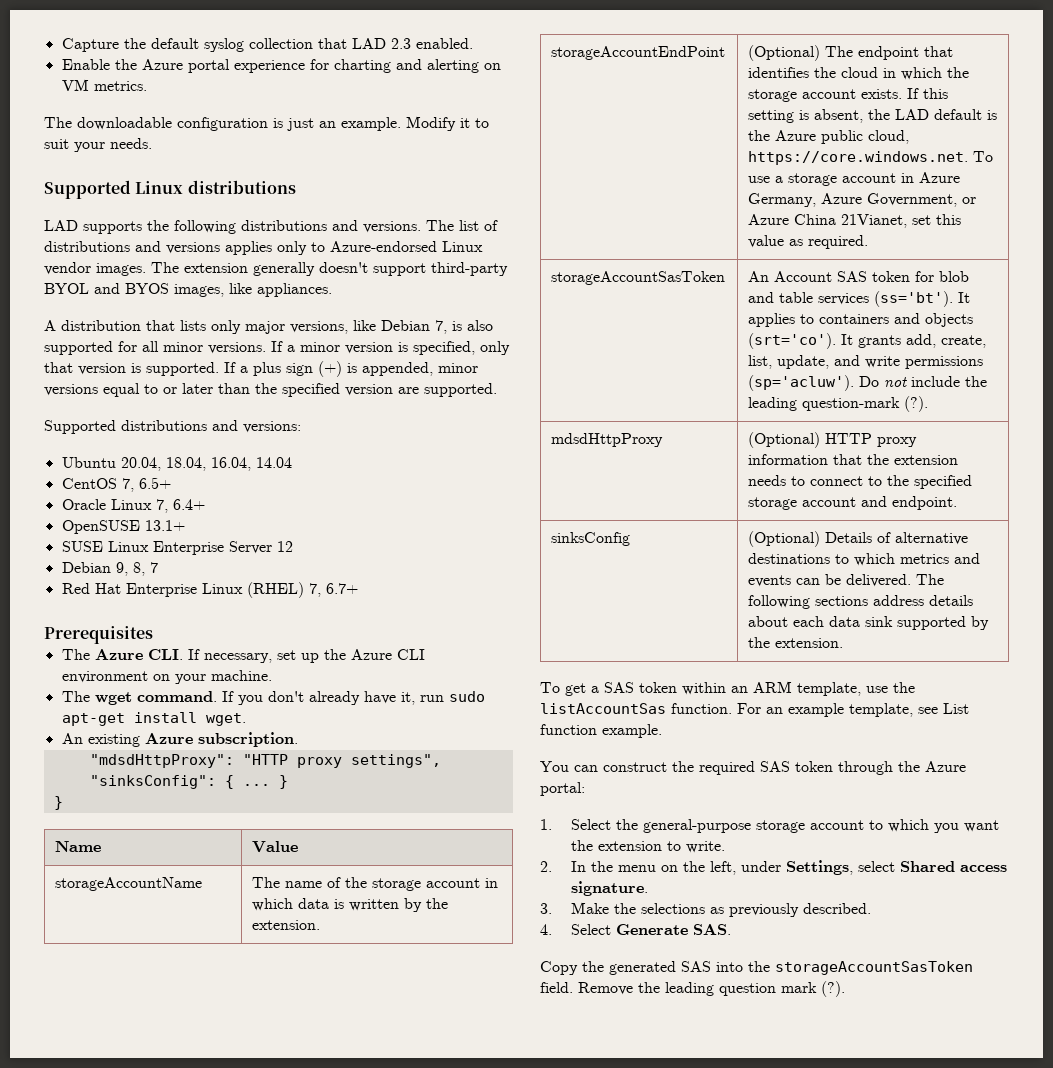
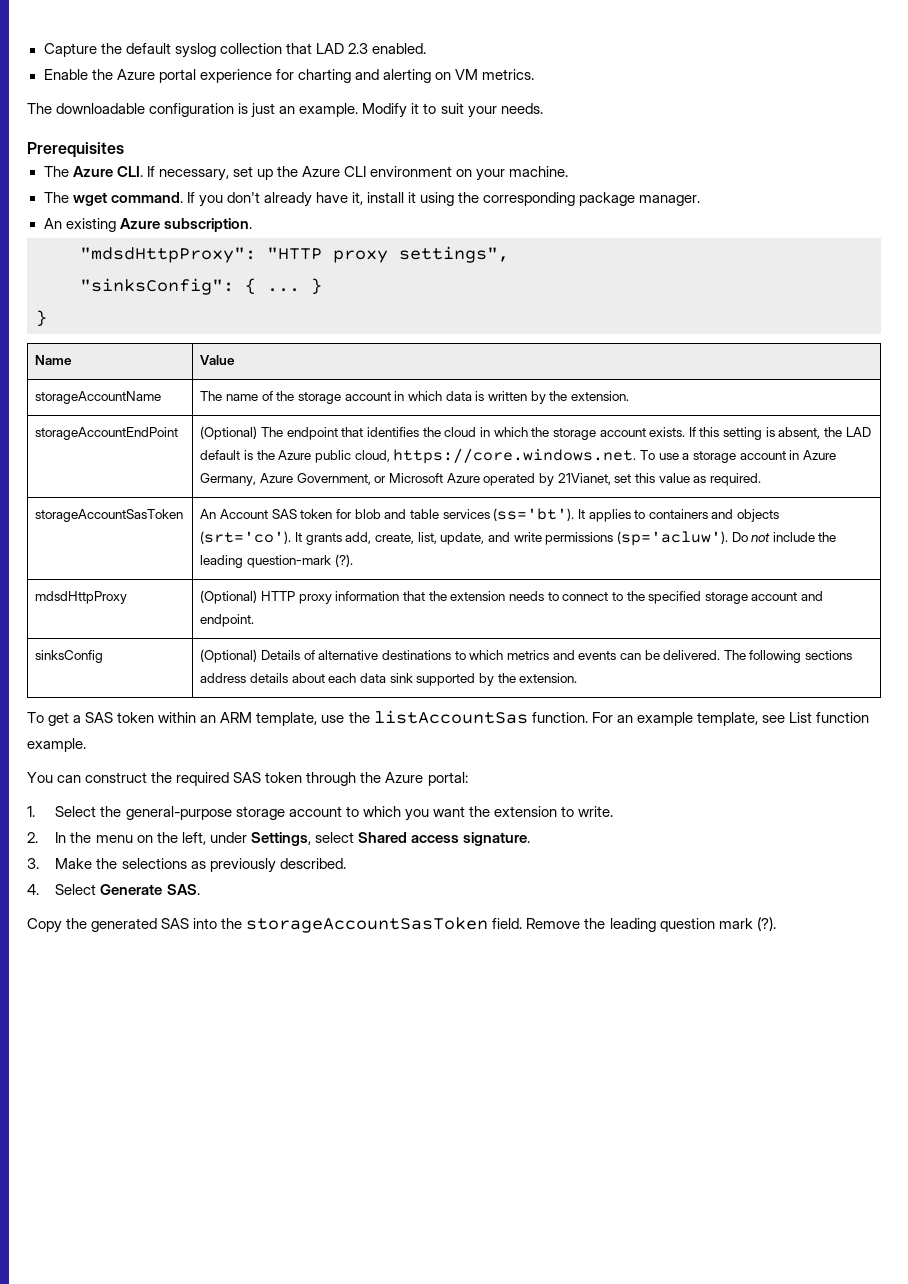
[44,180,296,199] [44,220,498,234] [44,241,483,255] [44,262,508,276] [44,283,332,297] [44,320,493,334] [44,341,510,355] [44,361,478,377] [44,383,497,397] [44,420,301,434] [61,457,292,471] [61,477,171,492] [61,499,205,513] [61,520,185,534] [61,541,293,555] [61,562,158,576] [61,582,358,598] // Supported Linux distributions // LAD supports the following distributions and versions. The list of distributions and versions applies only to Azure-endorsed Linux vendor images. The extension generally doesn't support third-party BYOL and BYOS images, like appliances. // A distribution that lists only major versions, like Debian 7, is also supported for all minor versions. If a minor version is specified, only that version is supported. If a plus sign (+) is appended, minor versions equal to or later than the specified version are supported. // Supported distributions and versions: // Ubuntu 20.04, 18.04, 16.04, 14.04 // CentOS 7, 6.5+ // Oracle Linux 7, 6.4+ // OpenSUSE 13.1+ // SUSE Linux Enterprise Server 12 // Debian 9, 8, 7 // Red Hat Enterprise Linux (RHEL) 7, 6.7+ -> (543, 108) none
[419,691,485,702] [61,712,246,726] run sudo apt-get install wget. -> [366,192,701,206] install it using the corresponding package manager.
[748,214,837,225] Azure China -> [389,473,554,486] Microsoft Azure operated by

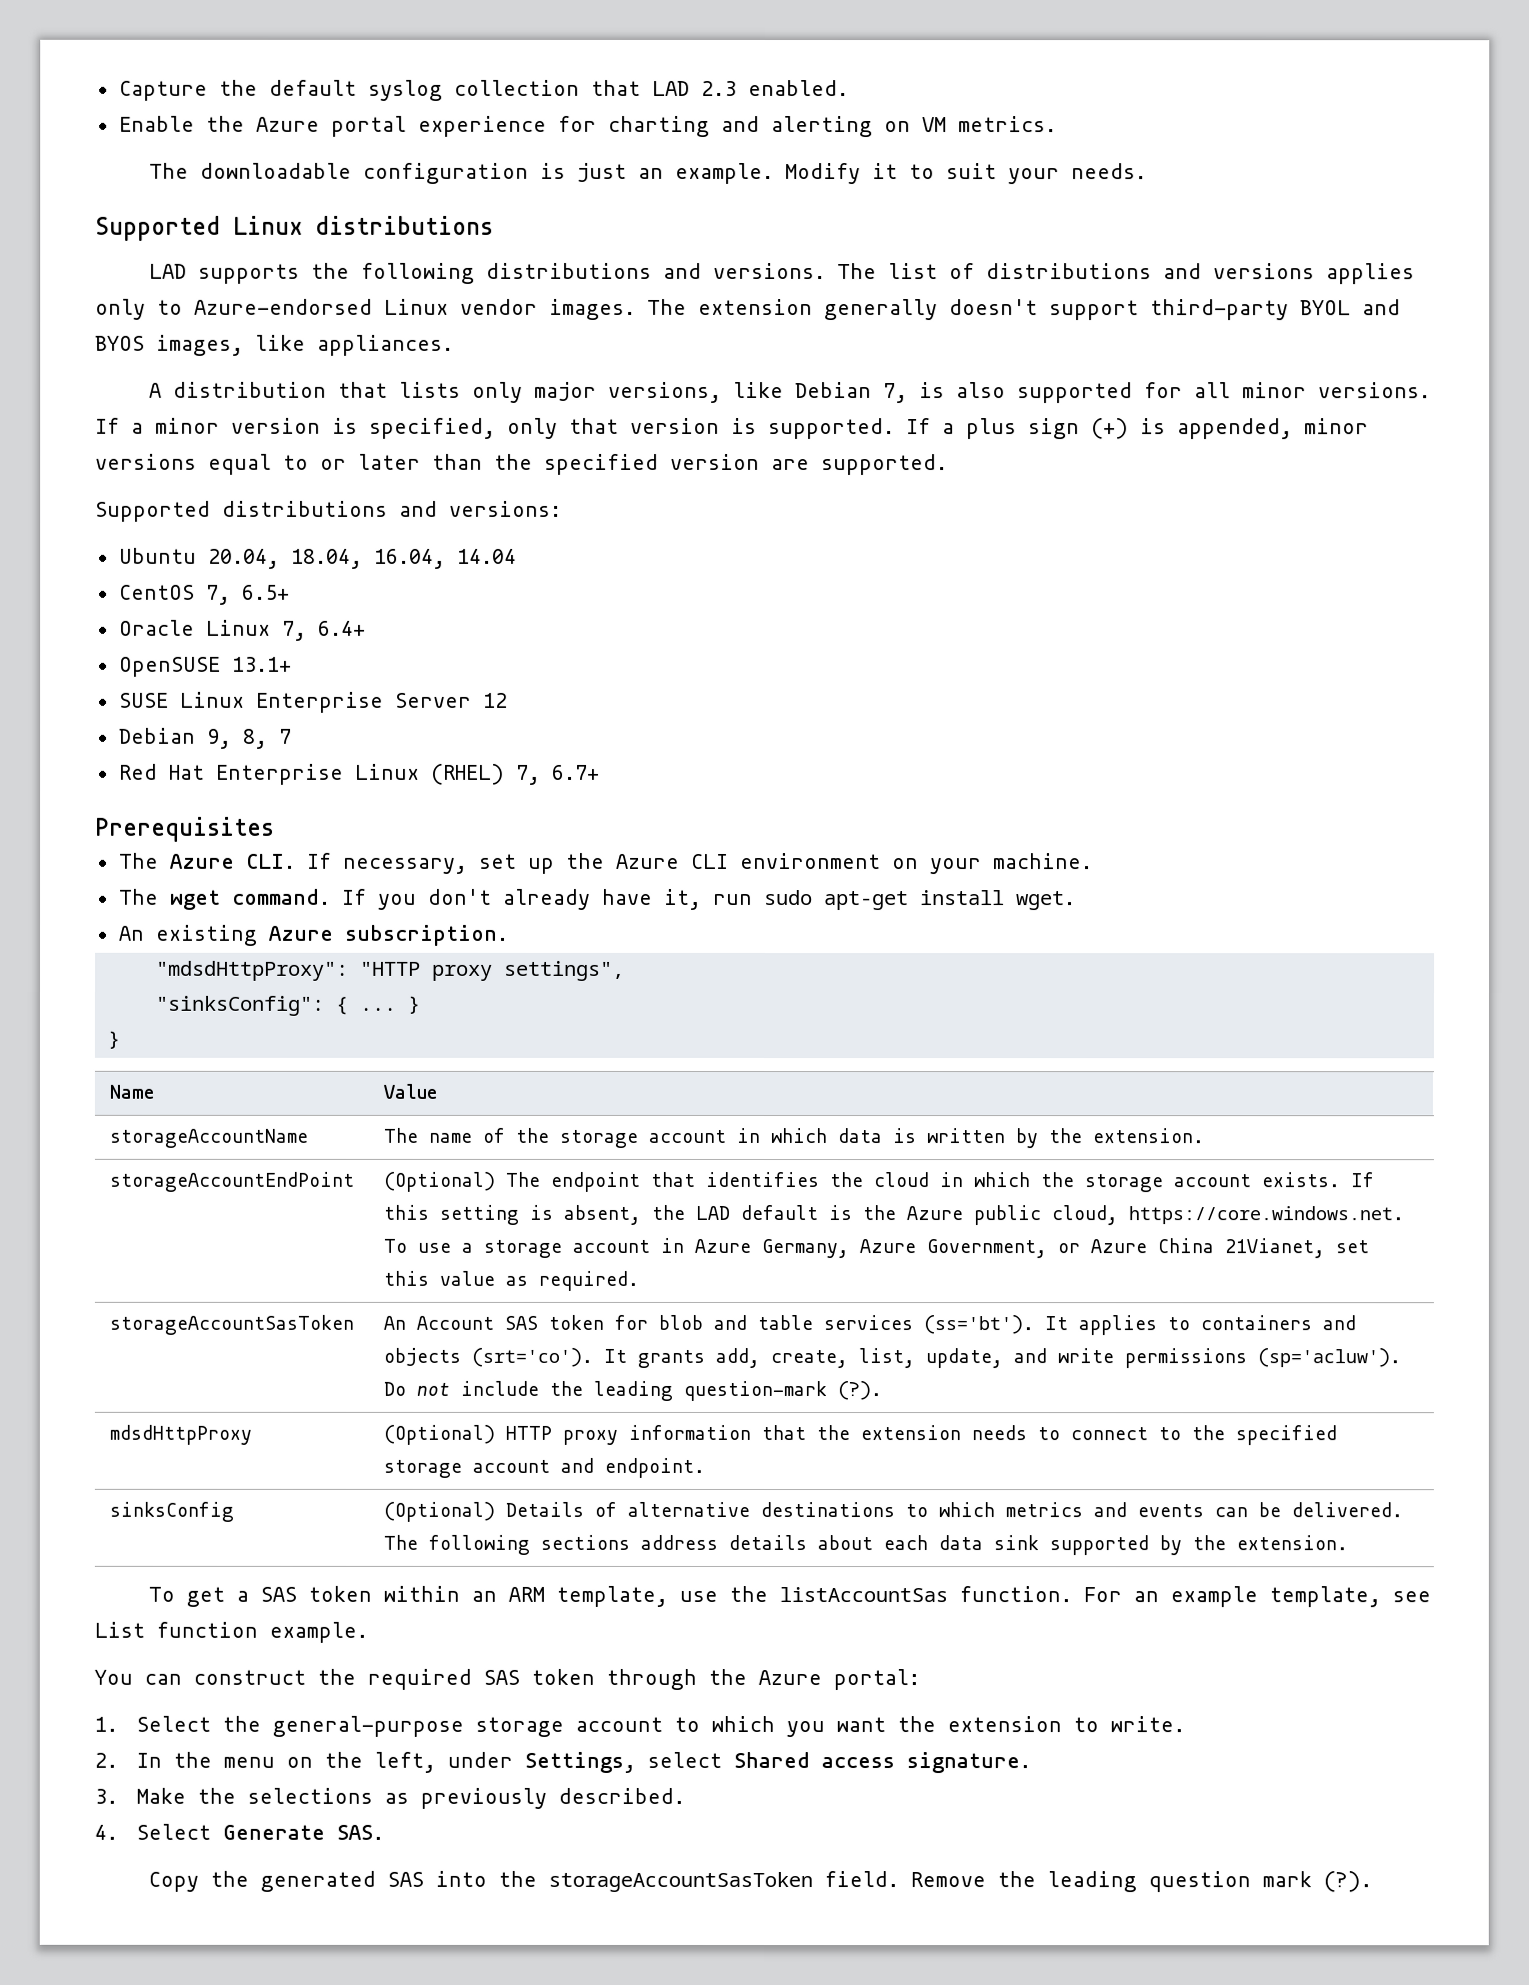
(543, 108) none -> [95,215,494,241] [149,262,1416,285] [95,298,1401,321] [95,334,454,356] [149,381,1432,404] [95,417,1369,440] [95,453,948,476] [95,500,562,522] [118,547,517,569] [118,584,290,605] [118,619,366,641] [118,656,292,677] [118,691,508,713] [118,727,292,749] [118,763,600,785] // Supported Linux distributions // LAD supports the following distributions and versions. The list of distributions and versions applies only to Azure-endorsed Linux vendor images. The extension generally doesn't support third-party BYOL and BYOS images, like appliances. // A distribution that lists only major versions, like Debian 7, is also supported for all minor versions. If a minor version is specified, only that version is supported. If a plus sign (+) is appended, minor versions equal to or later than the specified version are supported. // Supported distributions and versions: // Ubuntu 20.04, 18.04, 16.04, 14.04 // CentOS 7, 6.5+ // Oracle Linux 7, 6.4+ // OpenSUSE 13.1+ // SUSE Linux Enterprise Server 12 // Debian 9, 8, 7 // Red Hat Enterprise Linux (RHEL) 7, 6.7+
[366,192,701,206] install it using the corresponding package manager. -> [712,889,1076,911] run sudo apt-get install wget.
[389,473,554,486] Microsoft Azure operated by -> [1089,1238,1214,1254] Azure China

